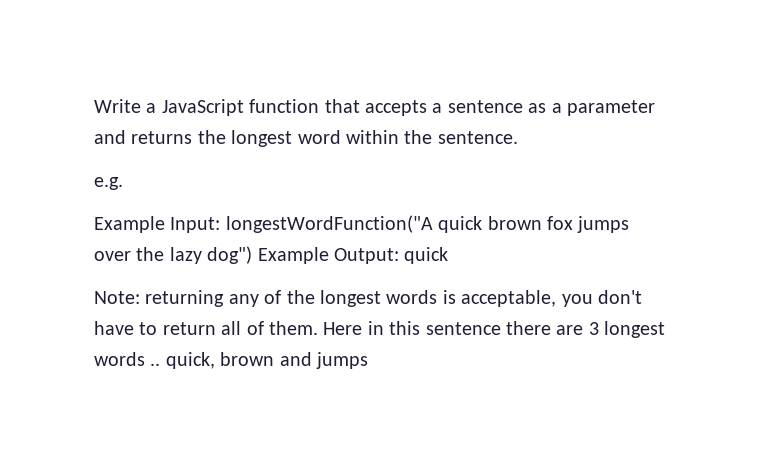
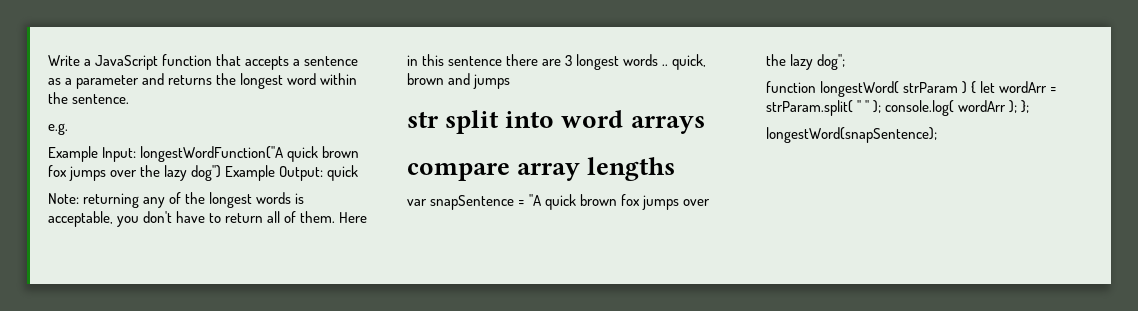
(368, 360) none -> [407,110,705,134] [407,157,676,181] [407,194,711,210] [766,54,846,70] [766,81,1058,97] [766,100,1030,116] [766,127,937,143] // str split into word arrays // compare array lengths // var snapSentence = "A quick brown fox jumps over the lazy dog"; // function longestWord( strParam ) { let wordArr = strParam.split( " " ); console.log( wordArr ); }; // longestWord(snapSentence);

